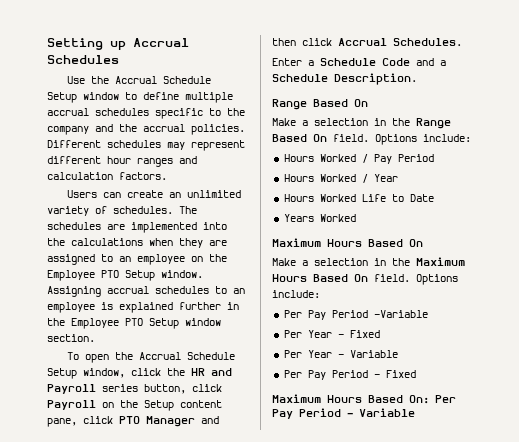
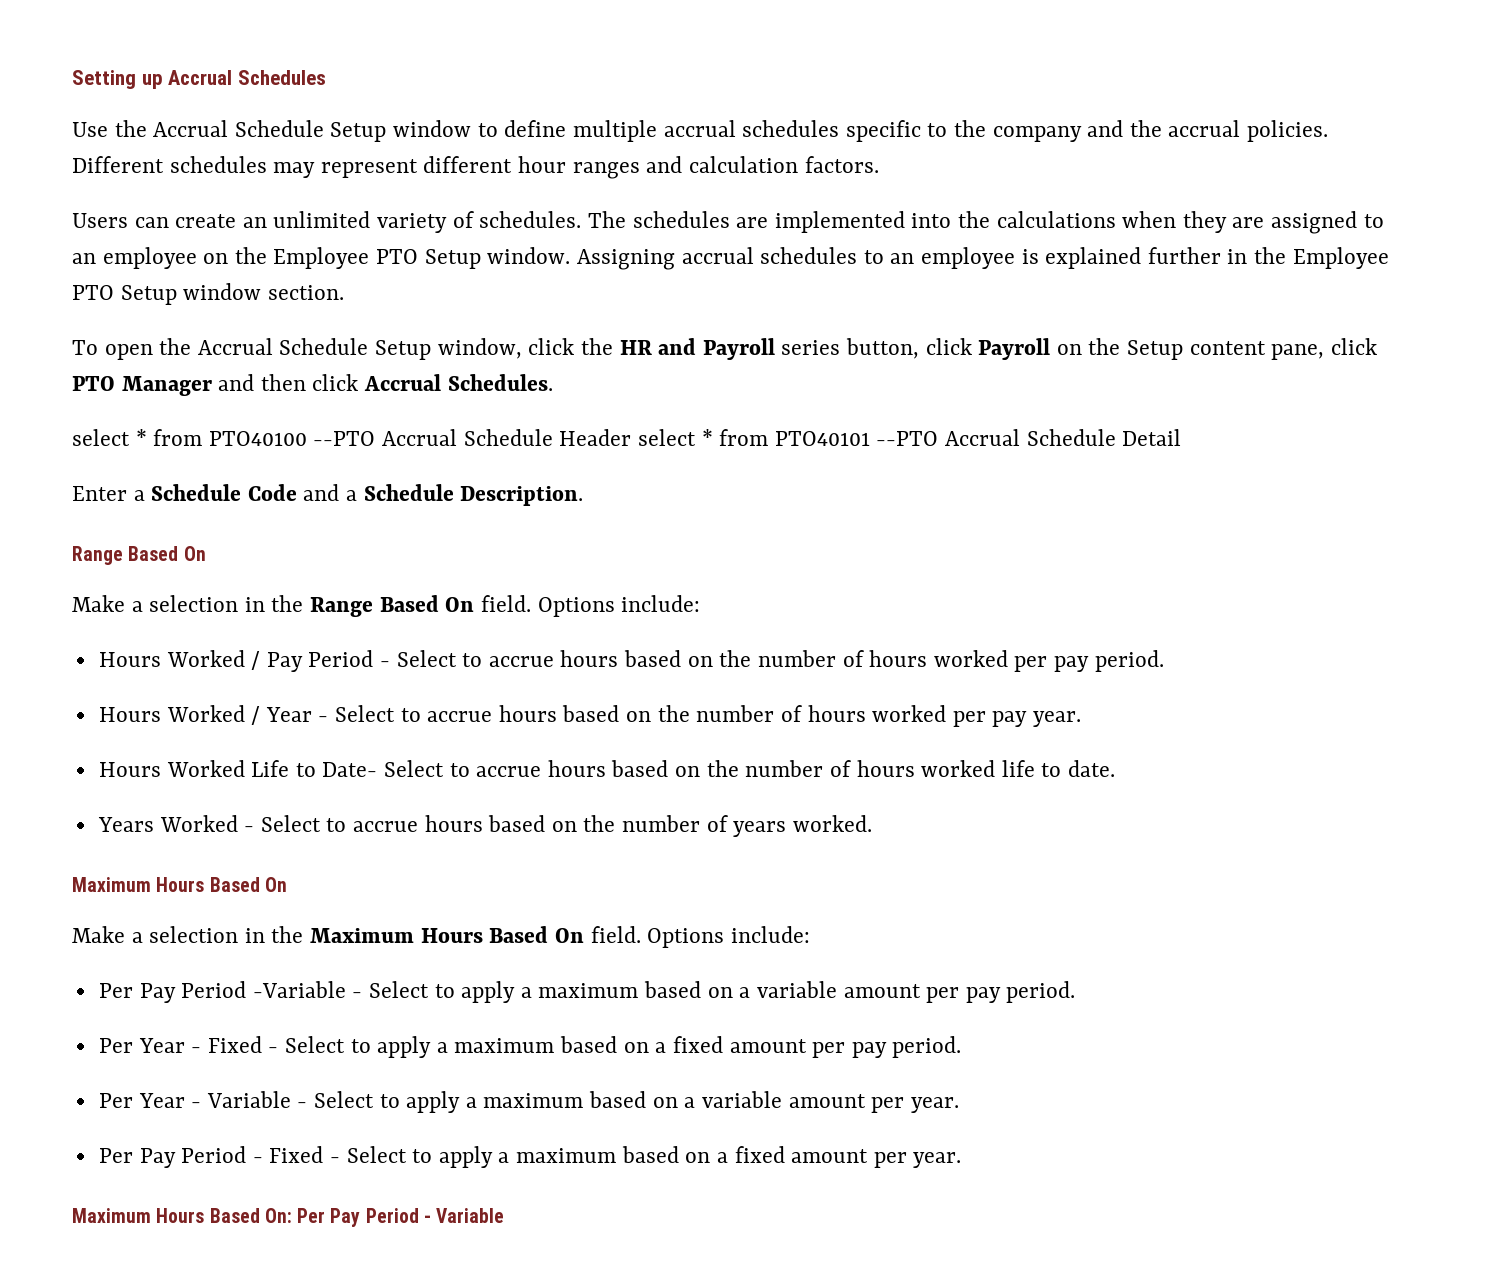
(462, 42) none -> [72,429,1182,446] // select * from PTO40100 --PTO Accrual Schedule Header select * from PTO40101 --PTO Accrual Schedule Detail
[283,174,398,183] [283,194,434,202] [283,214,356,222] // Hours Worked / Year // Hours Worked Life to Date // Years Worked -> [380,650,1164,672] [98,705,1082,727] [98,760,1116,777] [97,815,872,837] - Select to accrue hours based on the number of hours worked per pay period. // Hours Worked / Year - Select to accrue hours based on the number of hours worked per pay year. // Hours Worked Life to Date- Select to accrue hours based on the number of hours worked life to date. // Years Worked - Select to accrue hours based on the number of years worked.
[283,330,380,338] [283,350,398,358] // Per Year - Fixed // Per Year - Variable -> [352,981,1076,1003] [98,1036,962,1058] [98,1091,959,1113] - Select to apply a maximum based on a variable amount per pay period. // Per Year - Fixed - Select to apply a maximum based on a fixed amount per pay period. // Per Year - Variable - Select to apply a maximum based on a variable amount per year.
(416, 374) none -> [330,1146,962,1168] - Select to apply a maximum based on a fixed amount per year.

